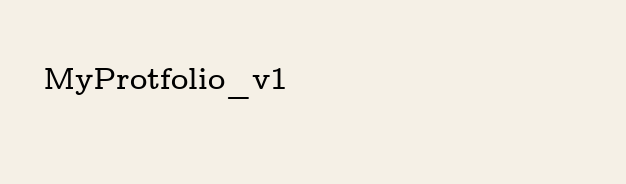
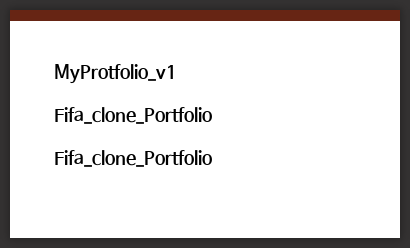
(287, 83) none -> [54,107,212,124] [54,150,212,167] // Fifa_clone_Portfolio // Fifa_clone_Portfolio

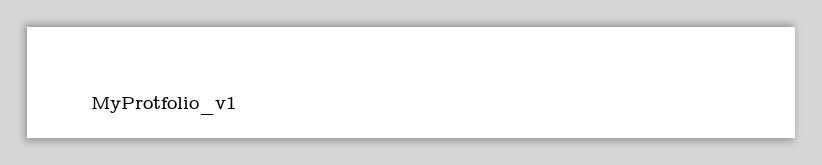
[54,107,212,124] [54,150,212,167] // Fifa_clone_Portfolio // Fifa_clone_Portfolio -> (236, 105) none

